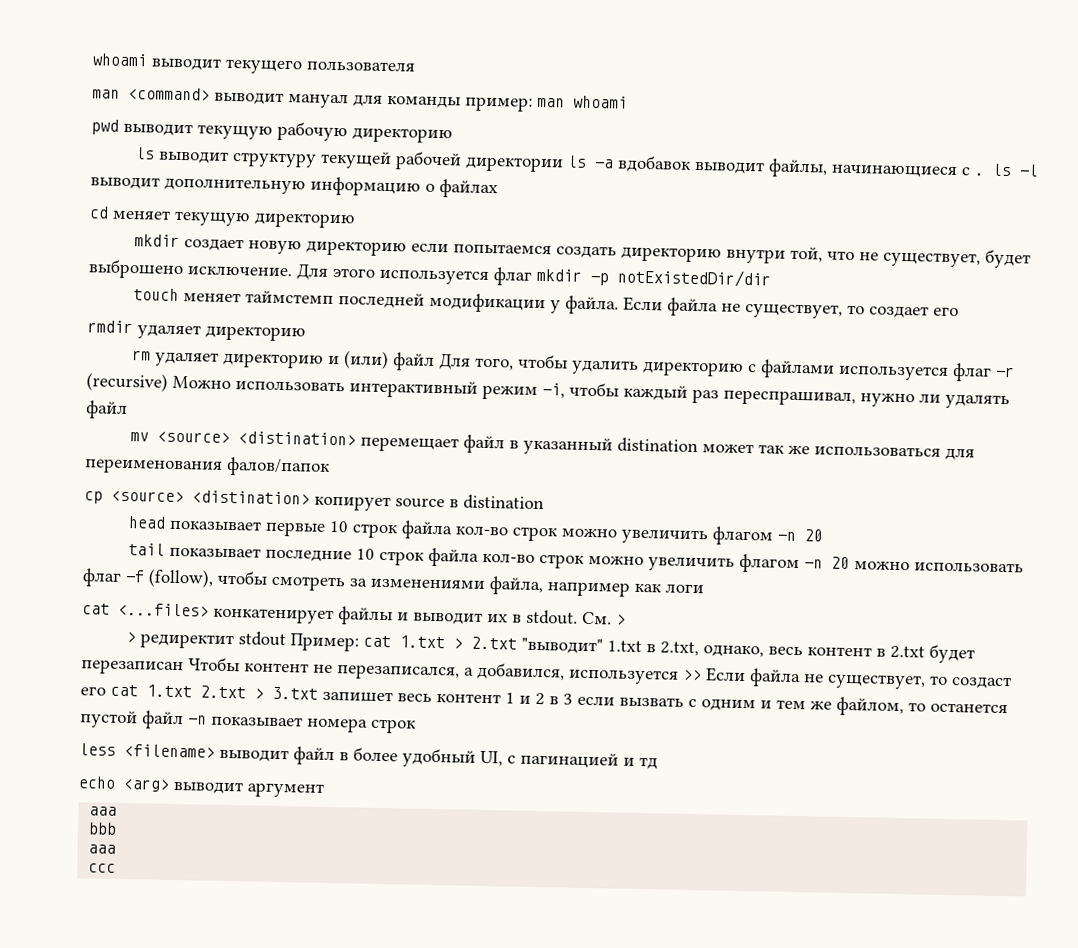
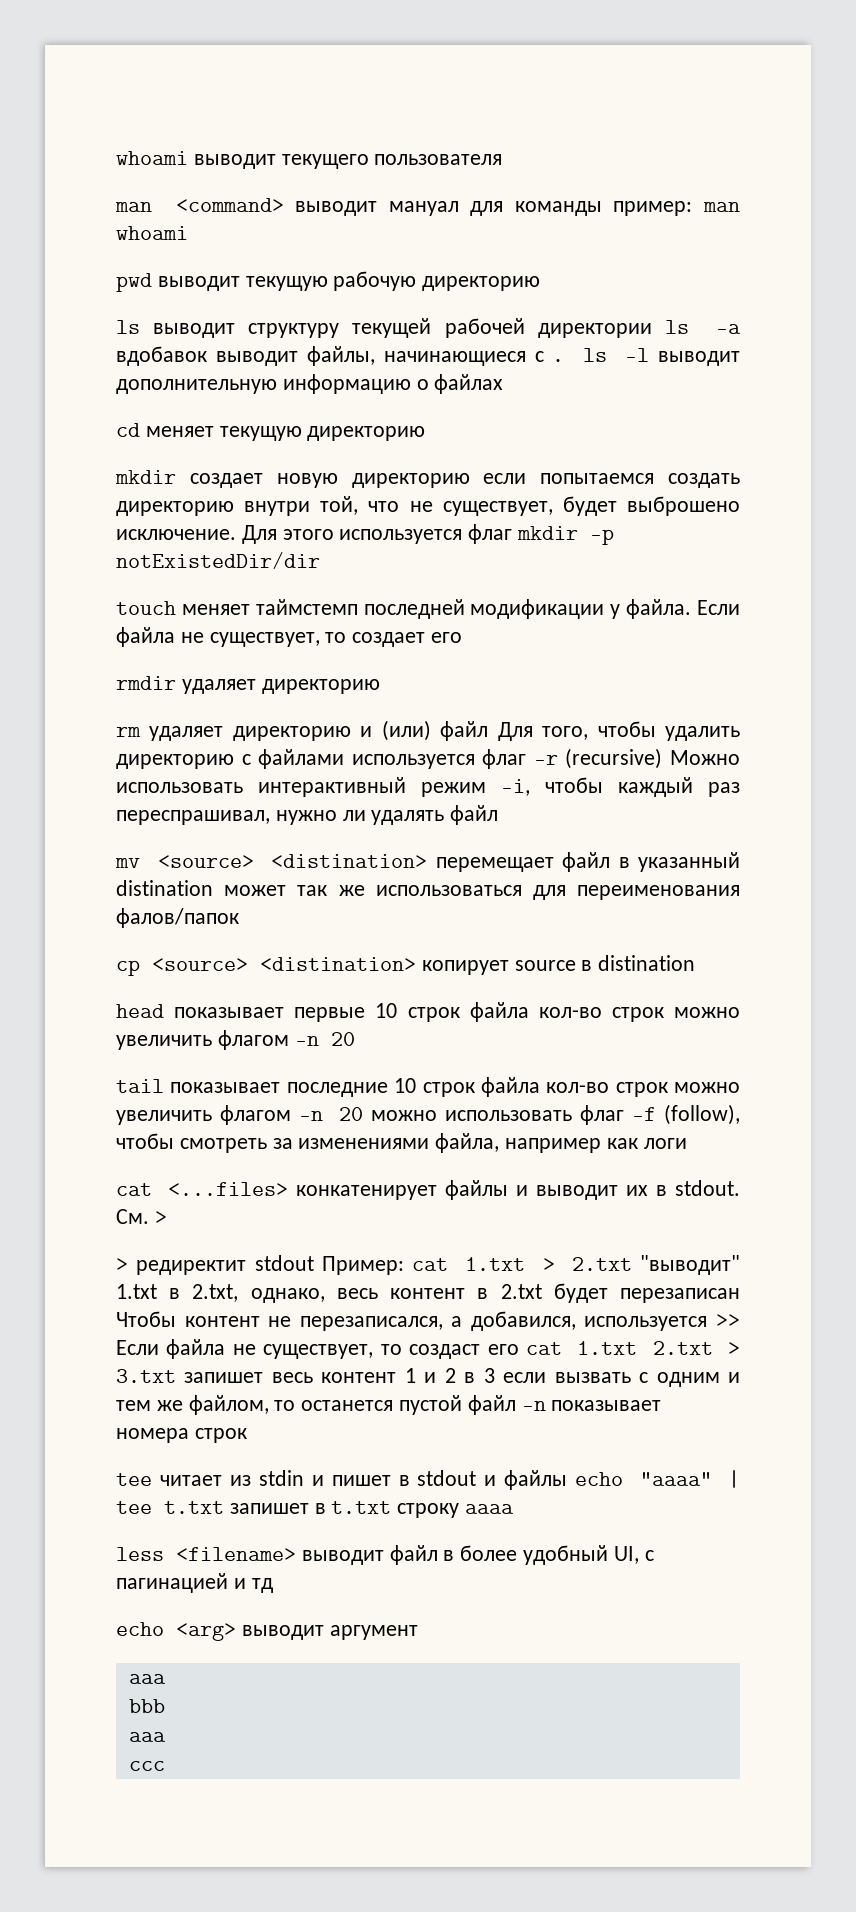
(417, 726) none -> [116,1470,740,1490] [116,1501,515,1518] // tee читает из stdin и пишет в stdout и файлы echo "aaaa" | tee t.txt запишет в t.txt строку aaaa

